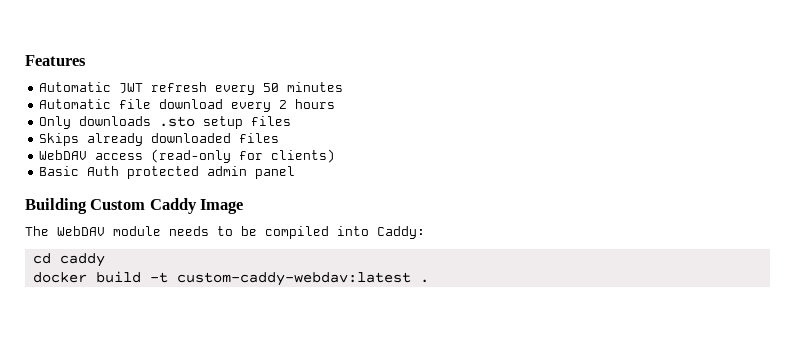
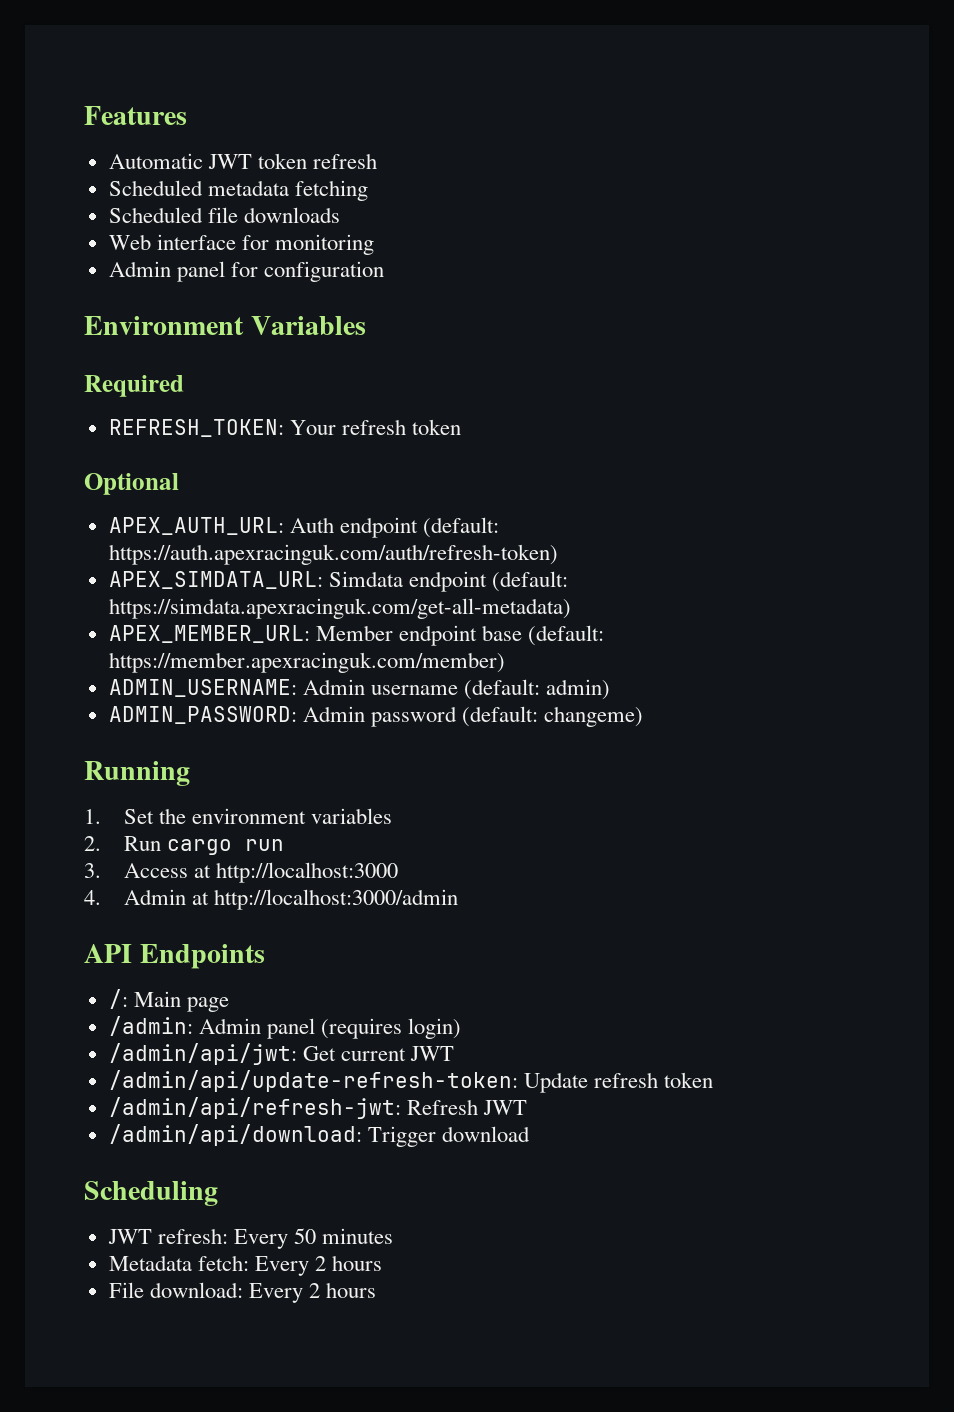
[151,82,344,95] [39,99,336,112] [39,116,292,129] [39,133,280,146] [39,149,336,163] [39,166,296,179] [25,198,244,214] [25,226,425,239] [32,253,105,267] [32,271,429,286] refresh every 50 minutes // Automatic file download every 2 hours // Only downloads .sto setup files // Skips already downloaded files // WebDAV access (read-only for clients) // Basic Auth protected admin panel // Building Custom Caddy Image // The WebDAV module needs to be compiled into Caddy: // cd caddy // docker build -t custom-caddy-webdav:latest . -> [257,153,377,169] [108,180,368,201] [108,207,340,223] [108,234,374,255] [108,261,384,282] [84,316,366,335] [84,375,184,397] [108,419,461,437] [84,473,179,495] [108,517,499,538] [108,544,558,565] [108,571,568,592] [108,598,571,619] [108,625,605,646] [108,652,505,673] [108,679,611,700] [108,706,644,727] [84,761,190,786] [84,808,393,824] [84,836,284,855] [84,862,398,883] [84,889,458,910] [84,944,265,969] [108,989,229,1012] [108,1016,462,1039] [108,1043,454,1065] [108,1070,713,1093] [108,1097,527,1119] [108,1124,530,1147] [84,1181,218,1206] [107,1228,394,1249] [108,1255,383,1276] [108,1282,377,1303] token refresh // Scheduled metadata fetching // Scheduled file downloads // Web interface for monitoring // Admin panel for configuration // Environment Variables // Required // REFRESH_TOKEN: Your refresh token // Optional // APEX_AUTH_URL: Auth endpoint (default: https://auth.apexracinguk.com/auth/refresh-token) // APEX_SIMDATA_URL: Simdata endpoint (default: https://simdata.apexracinguk.com/get-all-metadata) // APEX_MEMBER_URL: Member endpoint base (default: https://member.apexracinguk.com/member) // ADMIN_USERNAME: Admin username (default: admin) // ADMIN_PASSWORD: Admin password (default: changeme) // Running // 1. Set the environment variables // 2. Run cargo run // 3. Access at http://localhost:3000 // 4. Admin at http://localhost:3000/admin // API Endpoints // /: Main page // /admin: Admin panel (requires login) // /admin/api/jwt: Get current JWT // /admin/api/update-refresh-token: Update refresh token // /admin/api/refresh-jwt: Refresh JWT // /admin/api/download: Trigger download // Scheduling // JWT refresh: Every 50 minutes // Metadata fetch: Every 2 hours // File download: Every 2 hours

